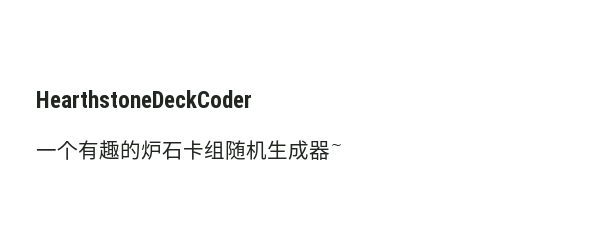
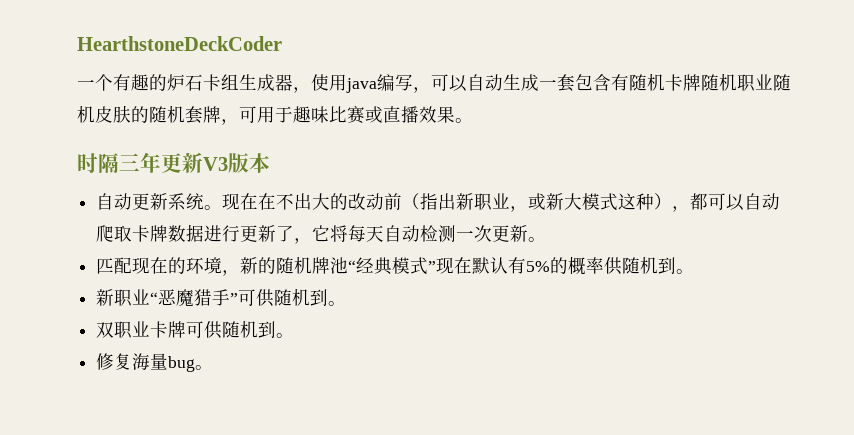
[225,140,343,160] 随机生成器~ -> [239,73,791,93] [77,105,473,125] [77,152,270,173] [96,193,781,212] [96,224,547,244] [96,256,695,276] [96,288,347,307] [96,320,295,339] [96,353,214,372] 生成器，使用java编写，可以自动生成一套包含有随机卡牌随机职业随机皮肤的随机套牌，可用于趣味比赛或直播效果。 // 时隔三年更新V3版本 // 自动更新系统。现在在不出大的改动前（指出新职业，或新大模式这种），都可以自动爬取卡牌数据进行更新了，它将每天自动检测一次更新。 // 匹配现在的环境，新的随机牌池“经典模式”现在默认有5%的概率供随机到。 // 新职业“恶魔猎手”可供随机到。 // 双职业卡牌可供随机到。 // 修复海量bug。

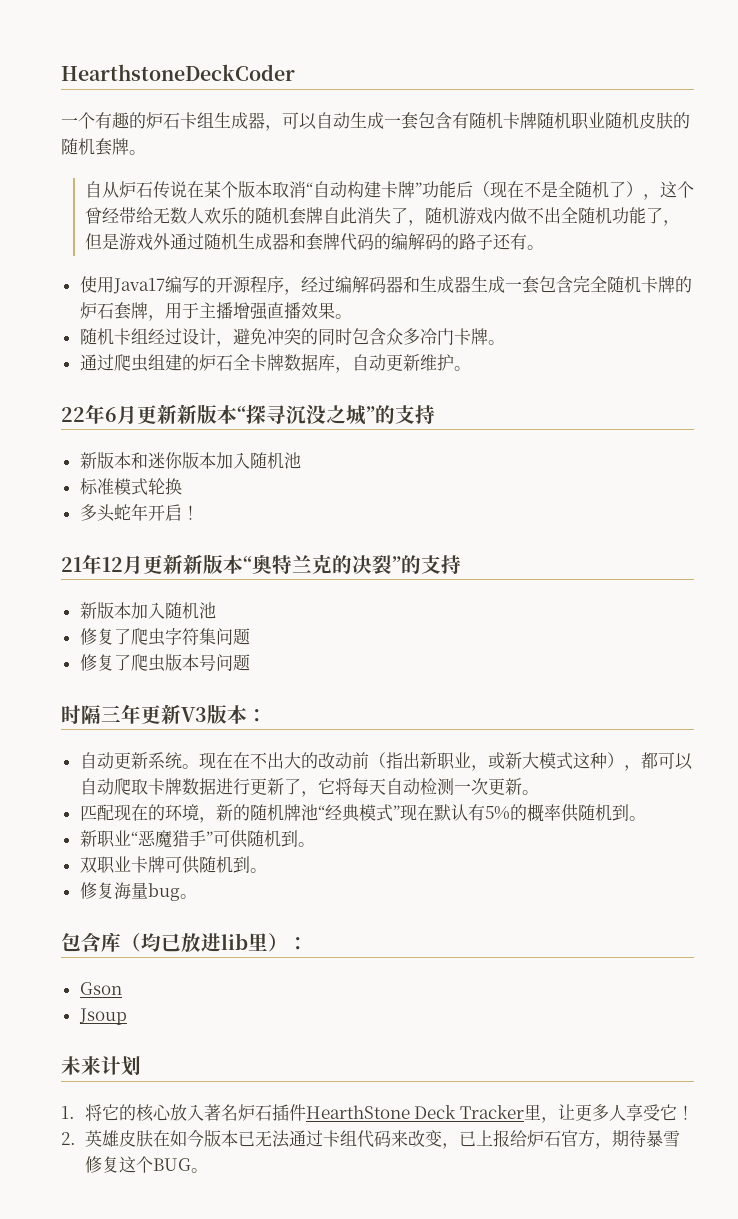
[311,74,431,93] 使用java编写， -> (282, 128) none
[221,106,473,125] ，可用于趣味比赛或直播效果。 -> [129,150,146,155] [84,181,694,200] [84,207,680,226] [84,233,544,251] [79,276,692,295] [79,302,352,321] [79,328,505,347] [79,354,471,373] [61,404,435,425] [79,452,301,469] [79,478,182,496] [79,503,199,522] [61,554,461,575] [79,602,216,619] [79,628,250,646] [79,654,250,672] 。 // 自从炉石传说在某个版本取消“自动构建卡牌”功能后（现在不是全随机了），这个曾经带给无数人欢乐的随机套牌自此消失了，随机游戏内做不出全随机功能了，但是游戏外通过随机生成器和套牌代码的编解码的路子还有。 // 使用Java17编写的开源程序，经过编解码器和生成器生成一套包含完全随机卡牌的炉石套牌，用于主播增强直播效果。 // 随机卡组经过设计，避免冲突的同时包含众多冷门卡牌。 // 通过爬虫组建的炉石全卡牌数据库，自动更新维护。 // 22年6月更新新版本“探寻沉没之城”的支持 // 新版本和迷你版本加入随机池 // 标准模式轮换 // 多头蛇年开启！ // 21年12月更新新版本“奥特兰克的决裂”的支持 // 新版本加入随机池 // 修复了爬虫字符集问题 // 修复了爬虫版本号问题
(270, 163) none -> [247,709,267,722] ：
(214, 367) none -> [61,932,308,953] [79,982,122,995] [78,1008,127,1025] [61,1056,141,1076] [61,1104,694,1123] [61,1129,680,1149] [84,1156,208,1173] // 包含库（均已放进lib里）： // Gson // Jsoup // 未来计划 // 1.将它的核心放入著名炉石插件HearthStone Deck Tracker里，让更多人享受它！ // 2.英雄皮肤在如今版本已无法通过卡组代码来改变，已上报给炉石官方，期待暴雪修复这个BUG。

